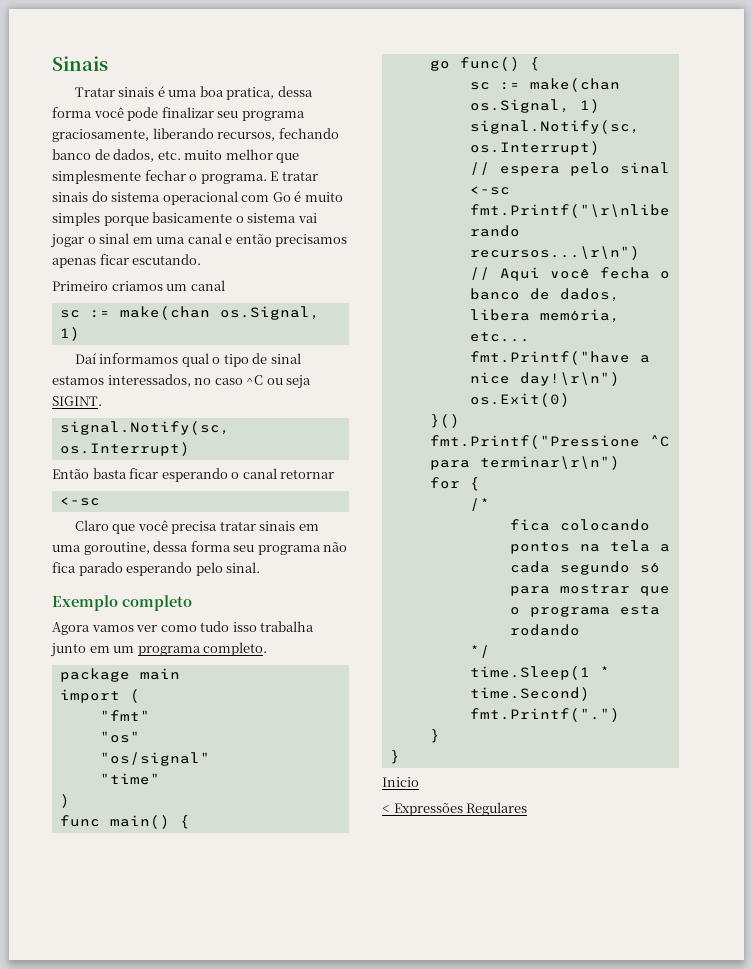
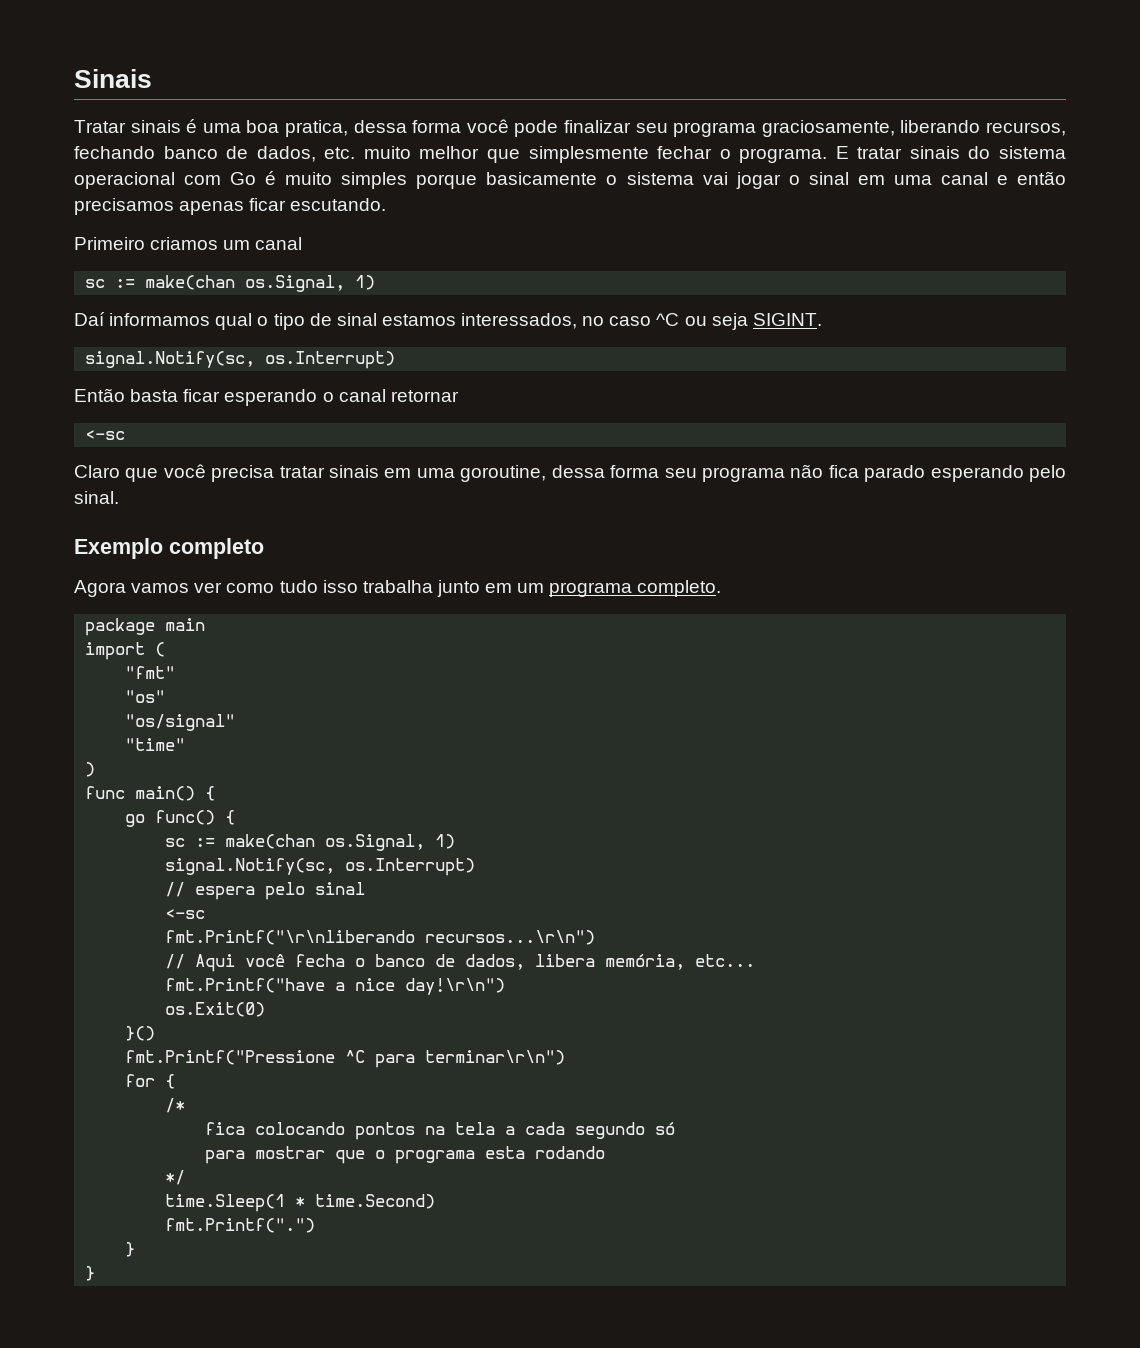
[382,777,419,787] [382,802,528,816] // Inicio // < Expressões Regulares -> (96, 1273) none

